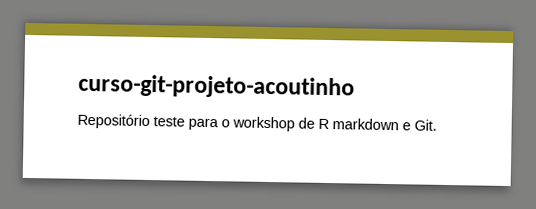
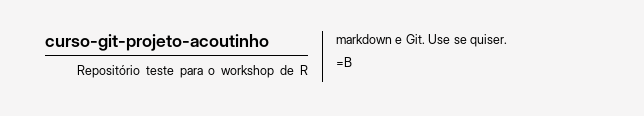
(437, 125) none -> [428,34,507,47] [336,57,352,67] Use se quiser. // =B

